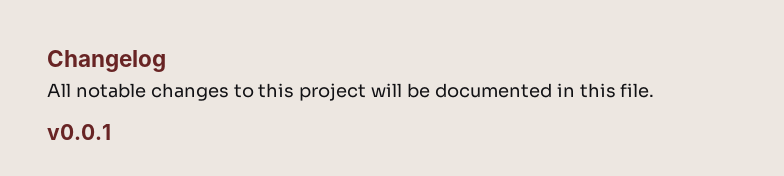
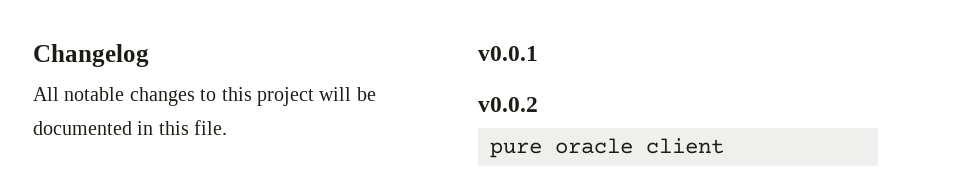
(111, 132) none -> [478,97,538,112] [490,138,724,158] // v0.0.2 // pure oracle client

